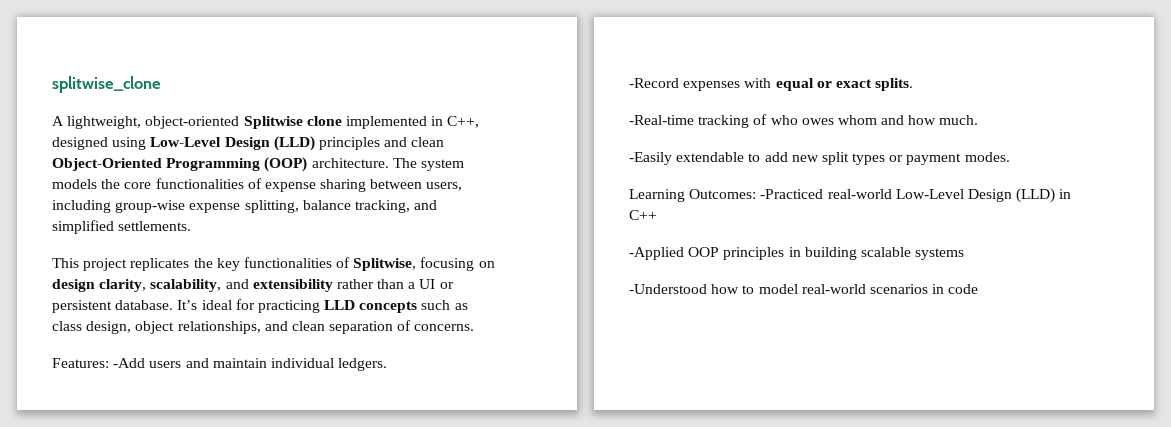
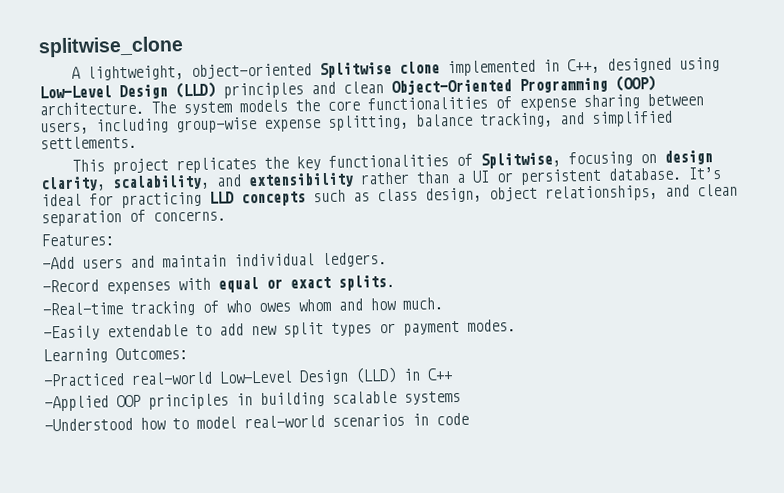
(109, 363) none -> (114, 240) //
(757, 194) none -> (188, 354) //

